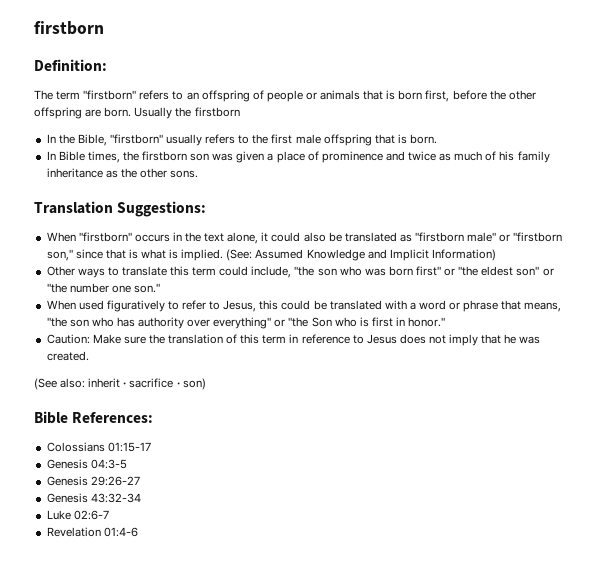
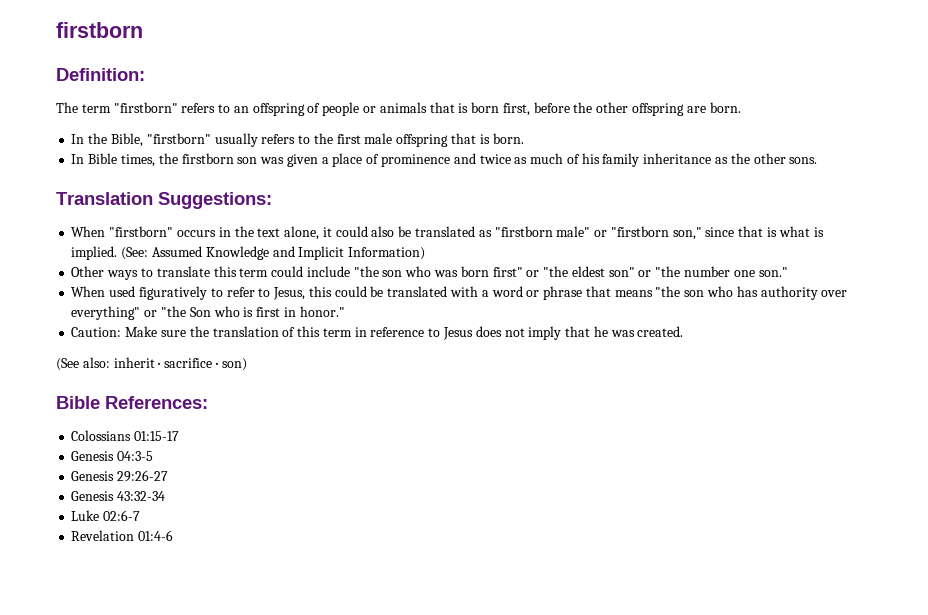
[134,107,240,119] Usually the firstborn -> (741, 107) none
[251,266,292,278] include, -> [306,266,350,277] include
[524,302,562,312] means, -> [614,290,653,297] means

